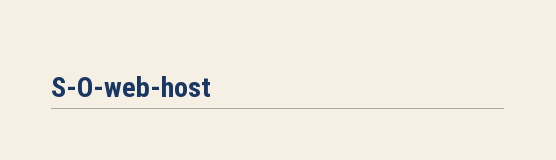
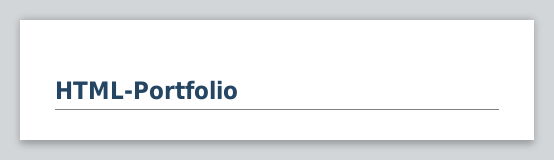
[51,76,211,97] S-O-web-host -> [55,80,238,100] HTML-Portfolio

